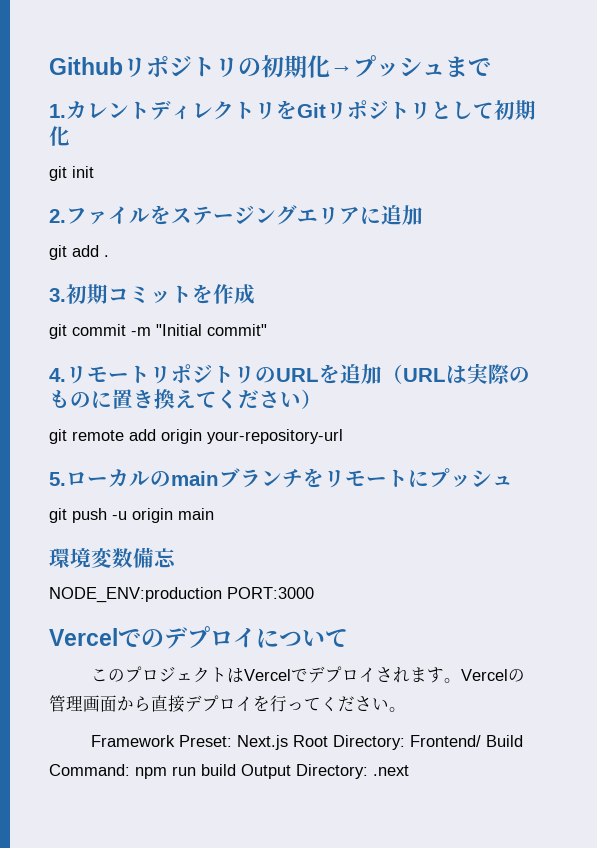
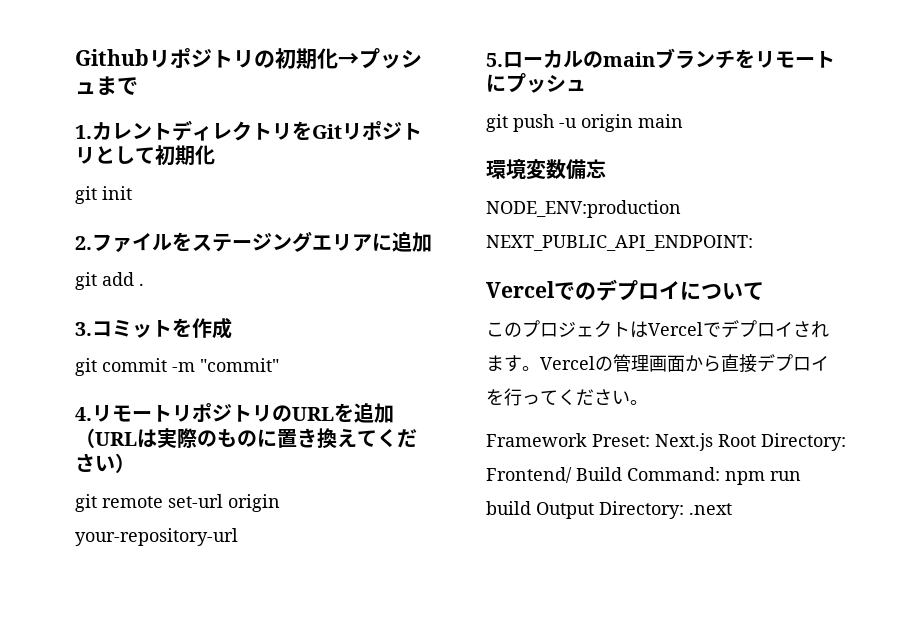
[66,284,108,304] 初期 -> (92, 329) none
[156,324,267,336] "Initial commit" -> [200,358,279,372] "commit"
[129,429,156,441] add -> [168,494,223,508] set-url
[227,587,314,599] PORT:3000 -> [486,235,753,251] NEXT_PUBLIC_API_ENDPOINT:

